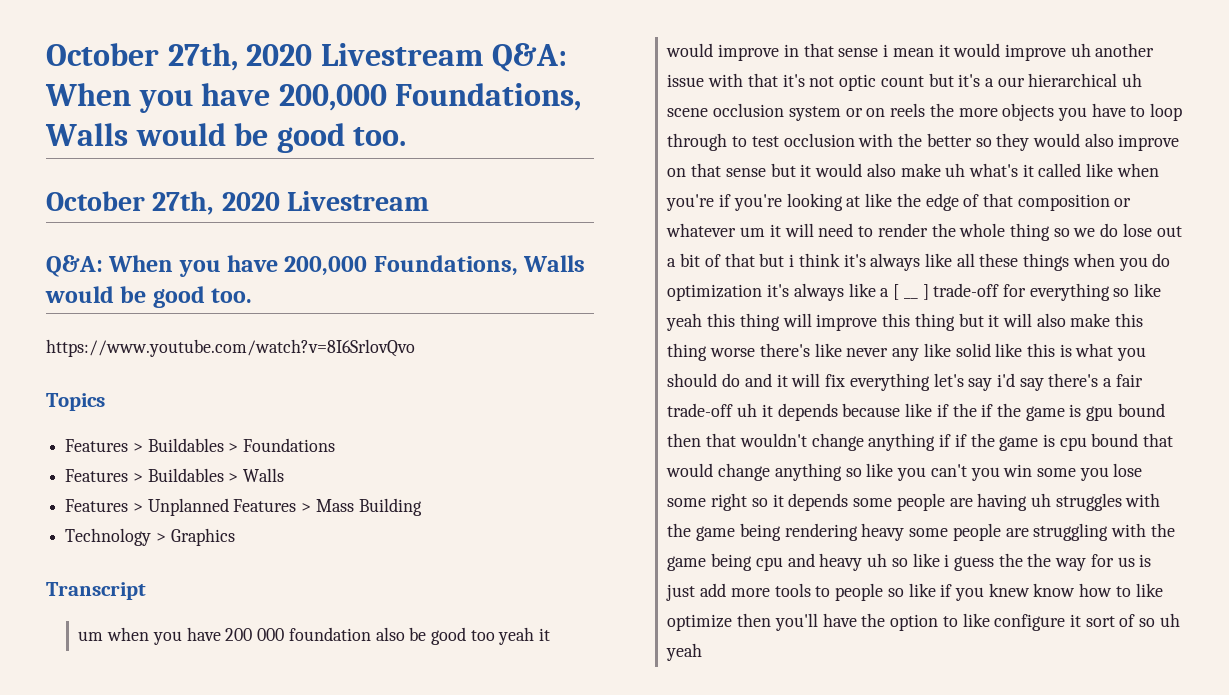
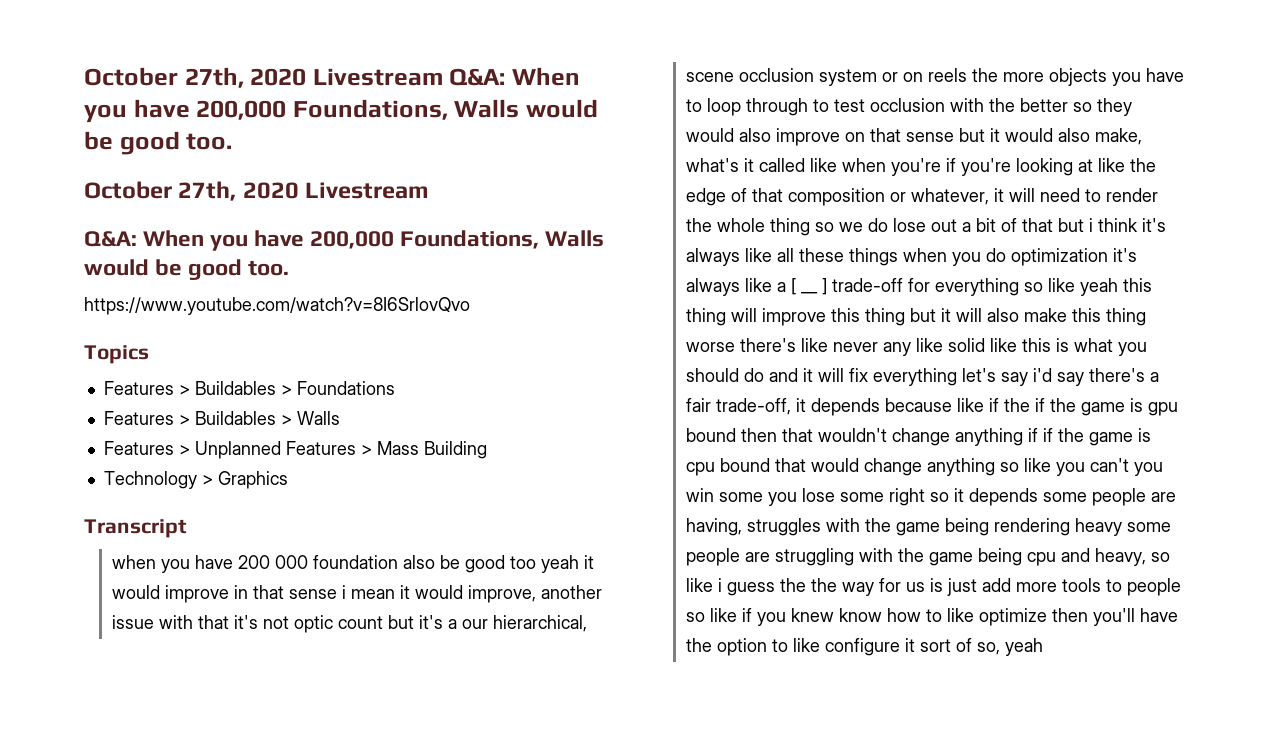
[78,631,104,641] um -> (187, 528) none
[1004,43,1091,61] improve uh -> [467,585,536,603] improve,
[1028,73,1143,87] hierarchical uh -> [492,615,587,632] hierarchical,
[900,163,966,177] make uh -> [1094,128,1142,145] make,
[666,223,766,237] whatever um -> [910,188,989,205] whatever,
[667,403,758,417] trade-off uh -> [715,398,791,415] trade-off,
[977,493,1051,511] having uh -> [685,518,742,536] having,
[819,553,888,571] heavy uh -> [1094,548,1146,566] heavy,
[1139,613,1180,627] so uh -> [976,642,1000,655] so,

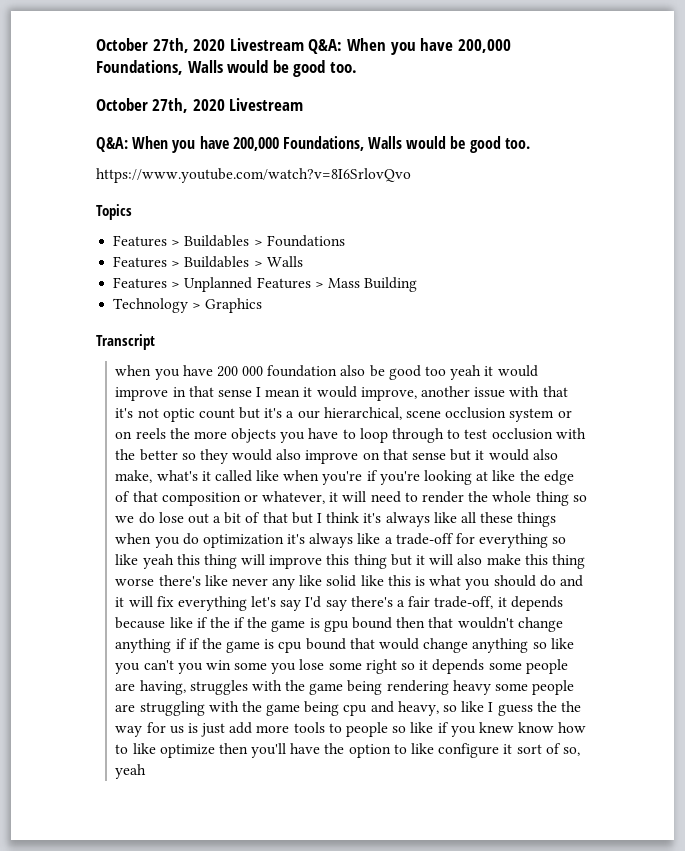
[341,585,346,599] i -> [256,387,262,397] I
[1088,218,1093,232] i -> [317,513,323,523] I
[790,278,827,295] [ __ ] -> (393, 540) none
[1032,368,1052,382] i'd -> [305,596,322,608] I'd
[717,578,722,592] i -> [488,702,494,712] I

